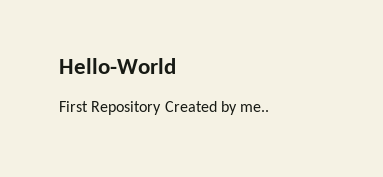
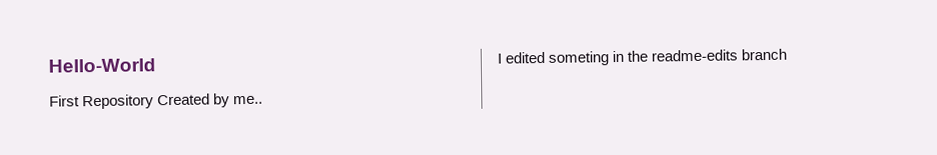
(270, 108) none -> [497,48,788,66] // I edited someting in the readme-edits branch

